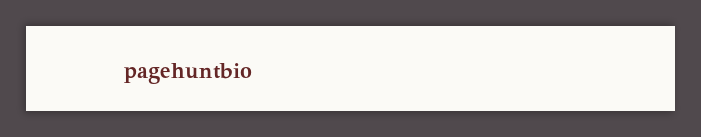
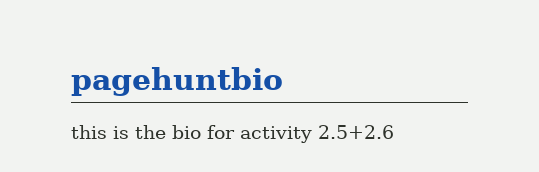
(252, 73) none -> [71,125,394,143] // this is the bio for activity 2.5+2.6

